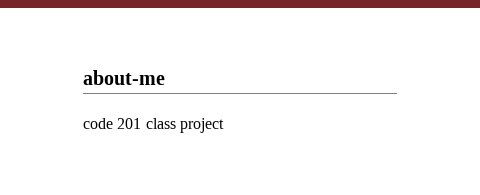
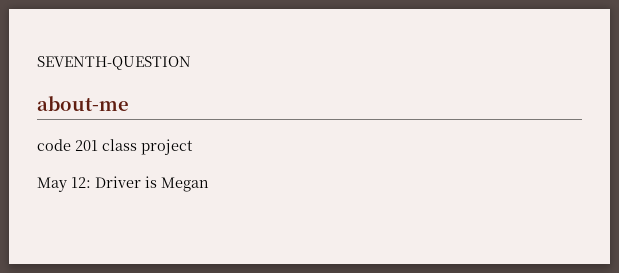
(83, 77) none -> [37,56,191,70] SEVENTH-QUESTION //
(224, 125) none -> [37,176,209,192] // May 12: Driver is Megan

